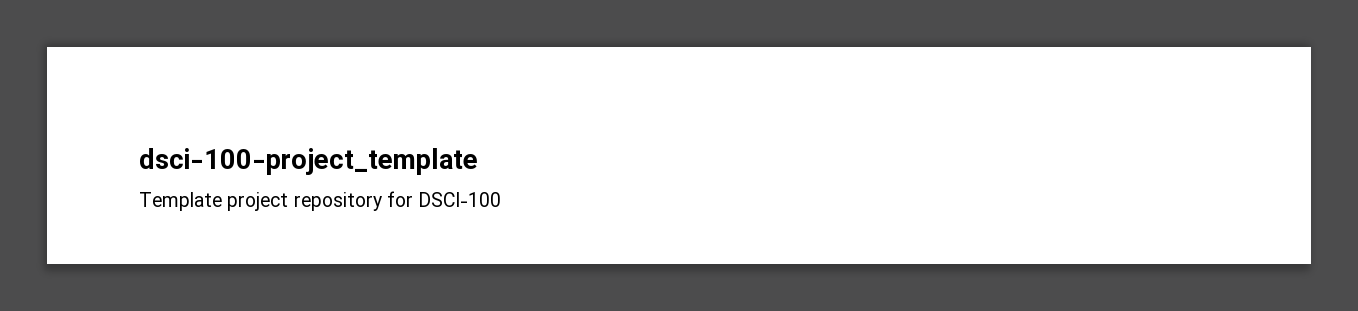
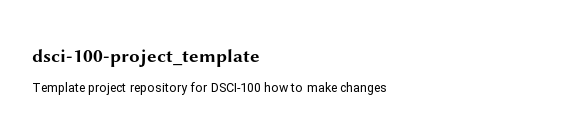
(502, 199) none -> [263,82,387,95] how to make changes

